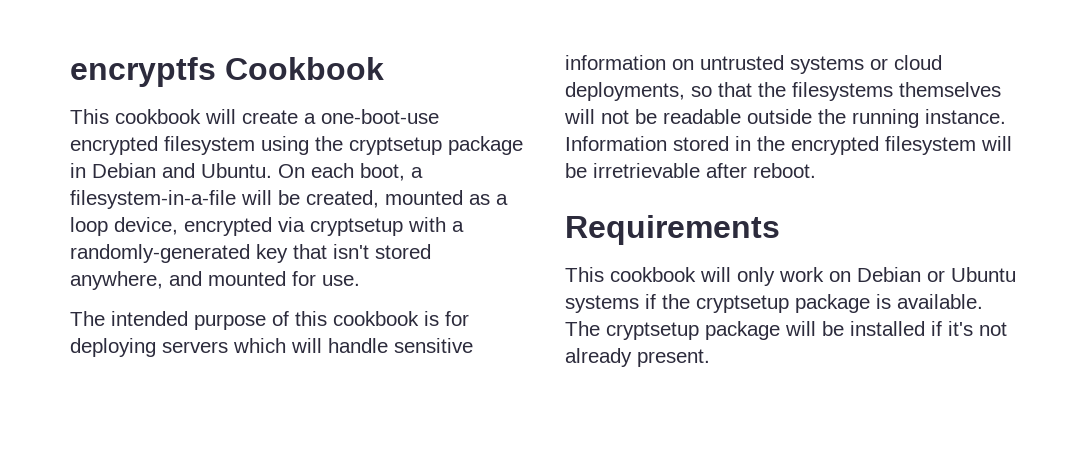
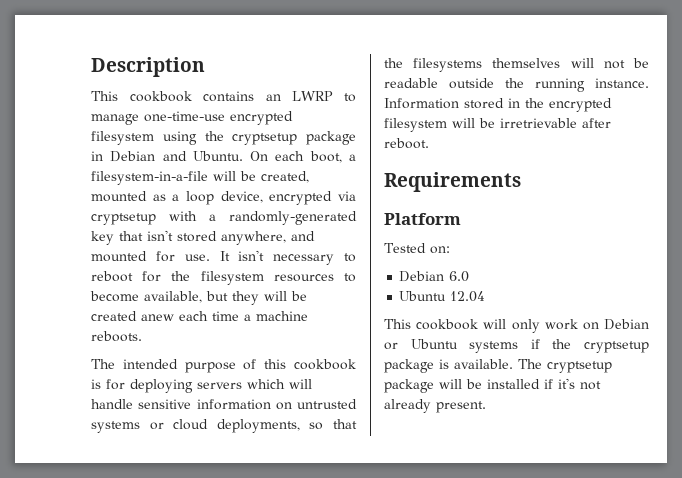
[70,57,384,87] [70,109,439,124] encryptfs Cookbook // This cookbook will create a one-boot-use -> [91,57,205,77] [91,91,356,102] [91,111,225,125] Description // This cookbook contains an LWRP to manage one-time-use
(360, 280) none -> [219,250,356,265] [91,271,356,285] [90,291,307,305] [91,311,308,321] [91,331,142,342] It isn't necessary to reboot for the filesystem resources to become available, but they will be created anew each time a machine reboots.
(780, 230) none -> [384,213,461,225] [384,243,450,254] [399,271,470,282] [399,291,486,302] // Platform // Tested on: // Debian 6.0 // Ubuntu 12.04

